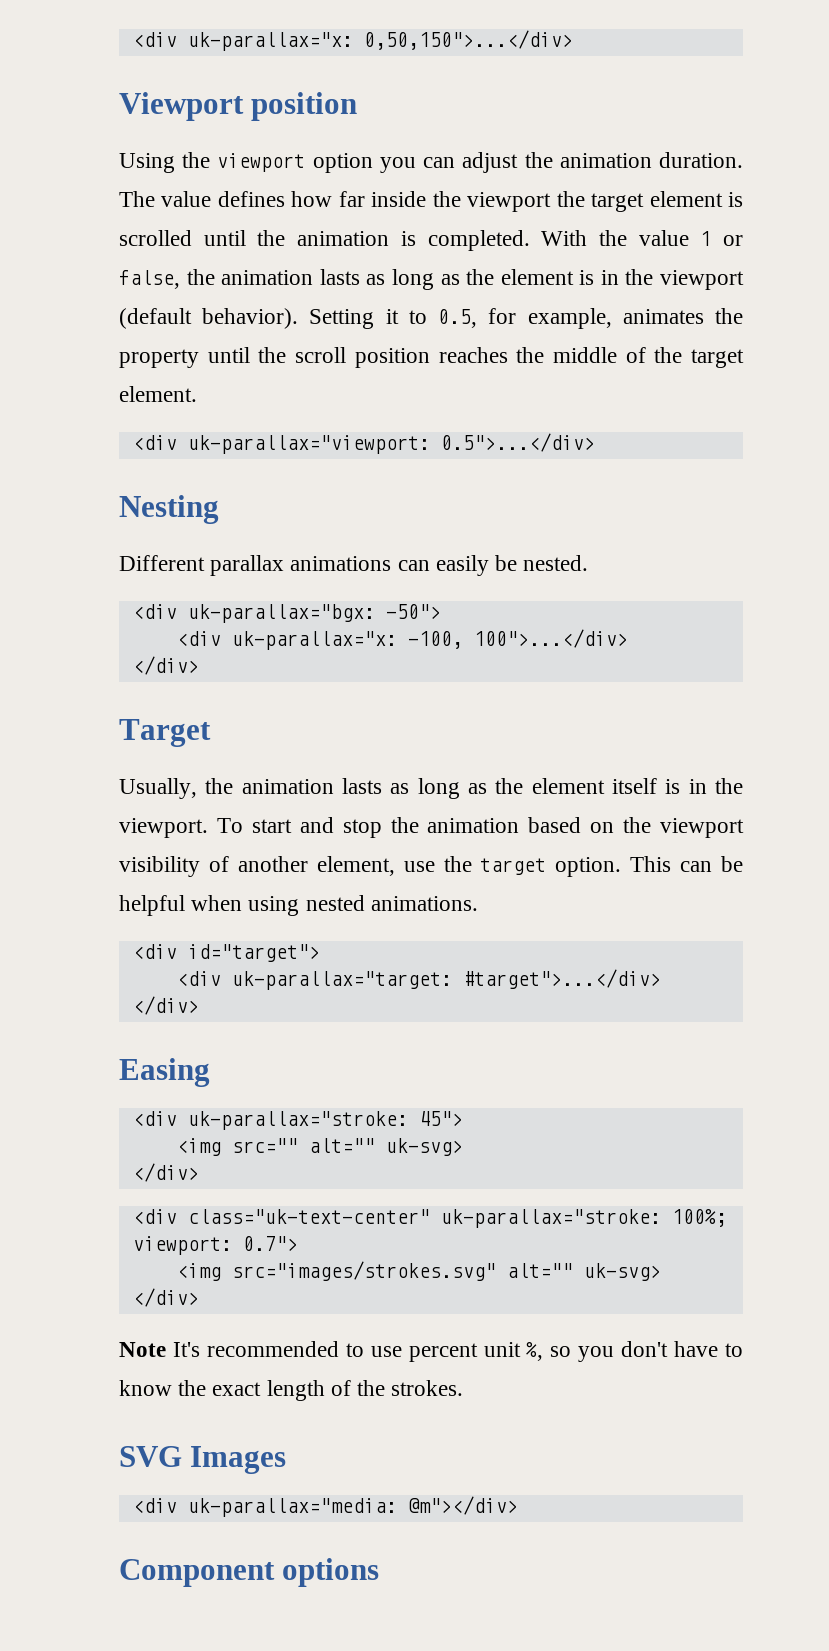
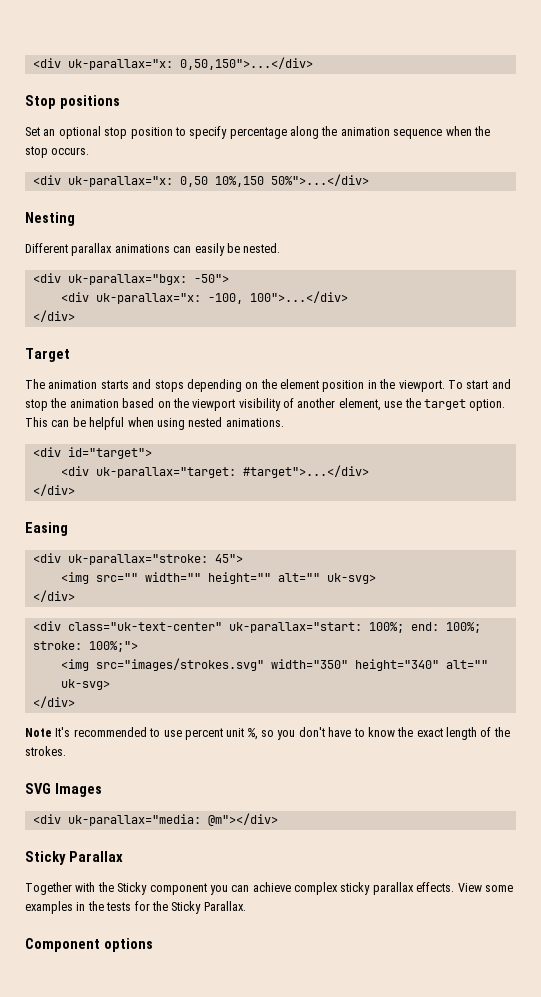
[119,92,358,121] [119,152,743,173] [119,191,743,212] [119,230,744,251] [119,269,744,290] [119,308,743,329] [119,347,744,368] [119,386,197,402] [132,433,595,454] Viewport position // Using the viewport option you can adjust the animation duration. The value defines how far inside the viewport the target element is scrolled until the animation is completed. With the value 1 or false, the animation lasts as long as the element is in the viewport (default behavior). Setting it to 0.5, for example, animates the property until the scroll position reaches the middle of the target element. // <div uk-parallax="viewport: 0.5">...</div> -> [25,95,120,109] [25,126,490,139] [25,146,90,158] [32,174,369,187] Stop positions // Set an optional stop position to specify percentage along the animation sequence when the stop occurs. // <div uk-parallax="x: 0,50 10%,150 50%">...</div>
[119,778,681,799] Usually, the animation lasts as long as the element itself is -> [25,379,365,392] The animation starts and stops depending on the element position
(298, 1145) none -> [144,572,271,584] width="" height=""
[440,1209,727,1228] [132,1236,298,1255] uk-parallax="stroke: 100%; viewport: 0.7"> -> [228,622,481,633] [32,641,138,652] uk-parallax="start: 100%; end: 100%; stroke: 100%;">
(496, 1271) none -> [270,659,439,671] width="350" height="340"
(518, 1505) none -> [25,851,123,865] [25,882,513,895] [25,901,246,914] // Sticky Parallax // Together with the Sticky component you can achieve complex sticky parallax effects. View some examples in the tests for the Sticky Parallax.

